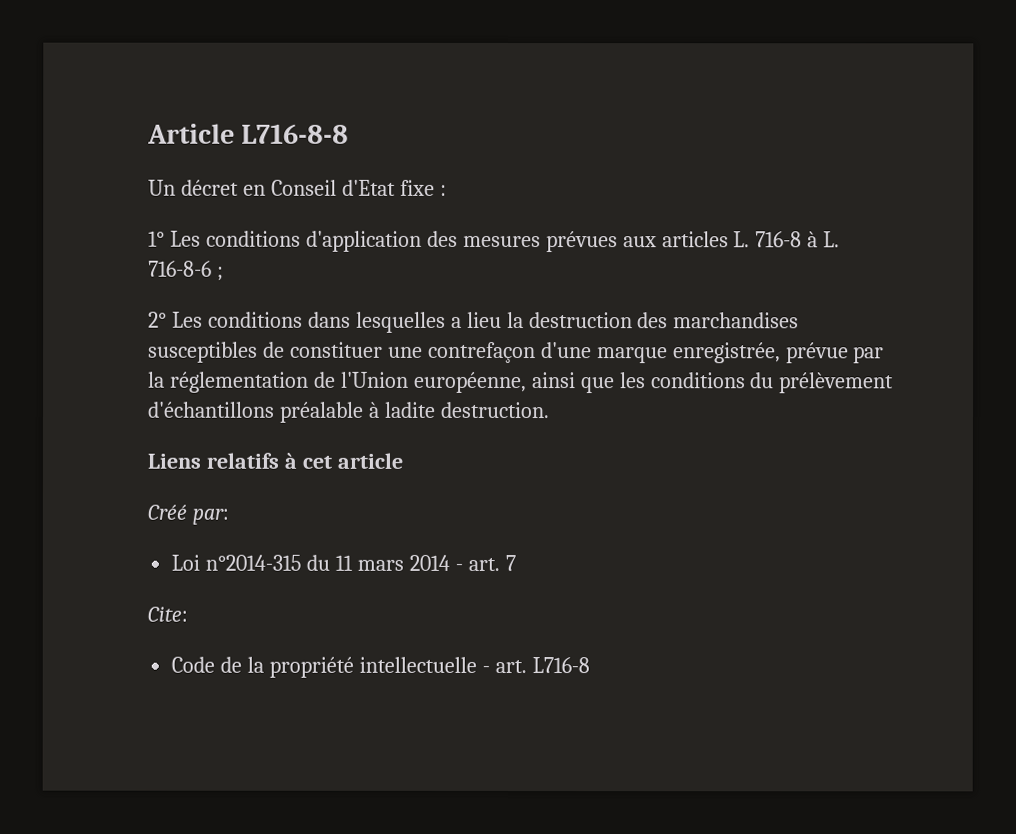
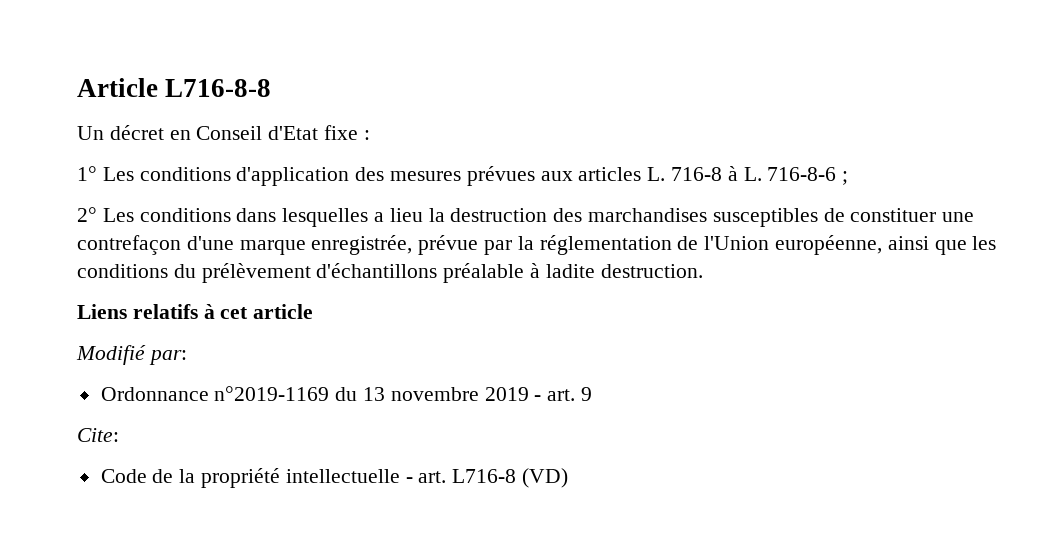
[147,504,187,520] Créé -> [76,345,146,365] Modifié
[171,554,516,572] Loi n°2014-315 du 11 mars 2014 - art. 7 -> [100,386,593,401] Ordonnance n°2019-1169 du 13 novembre 2019 - art. 9
(590, 665) none -> [522,468,569,488] (VD)

